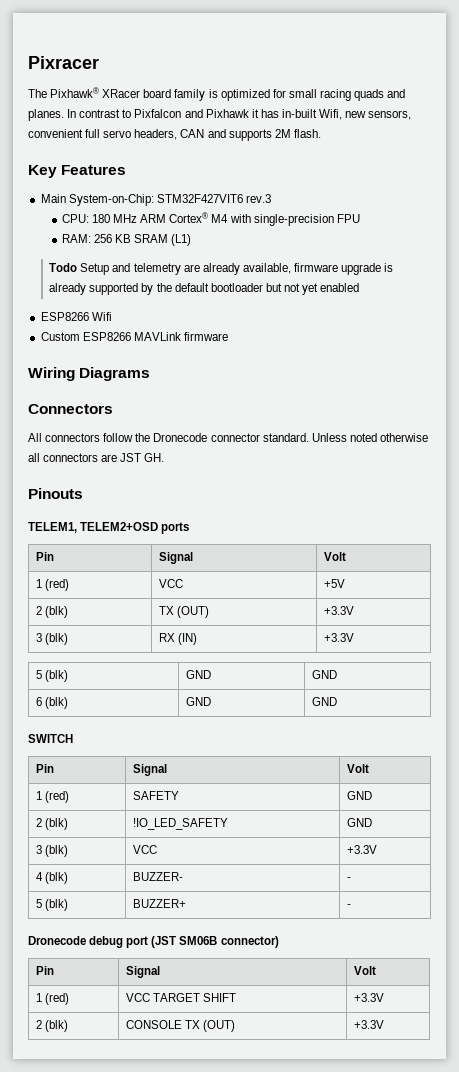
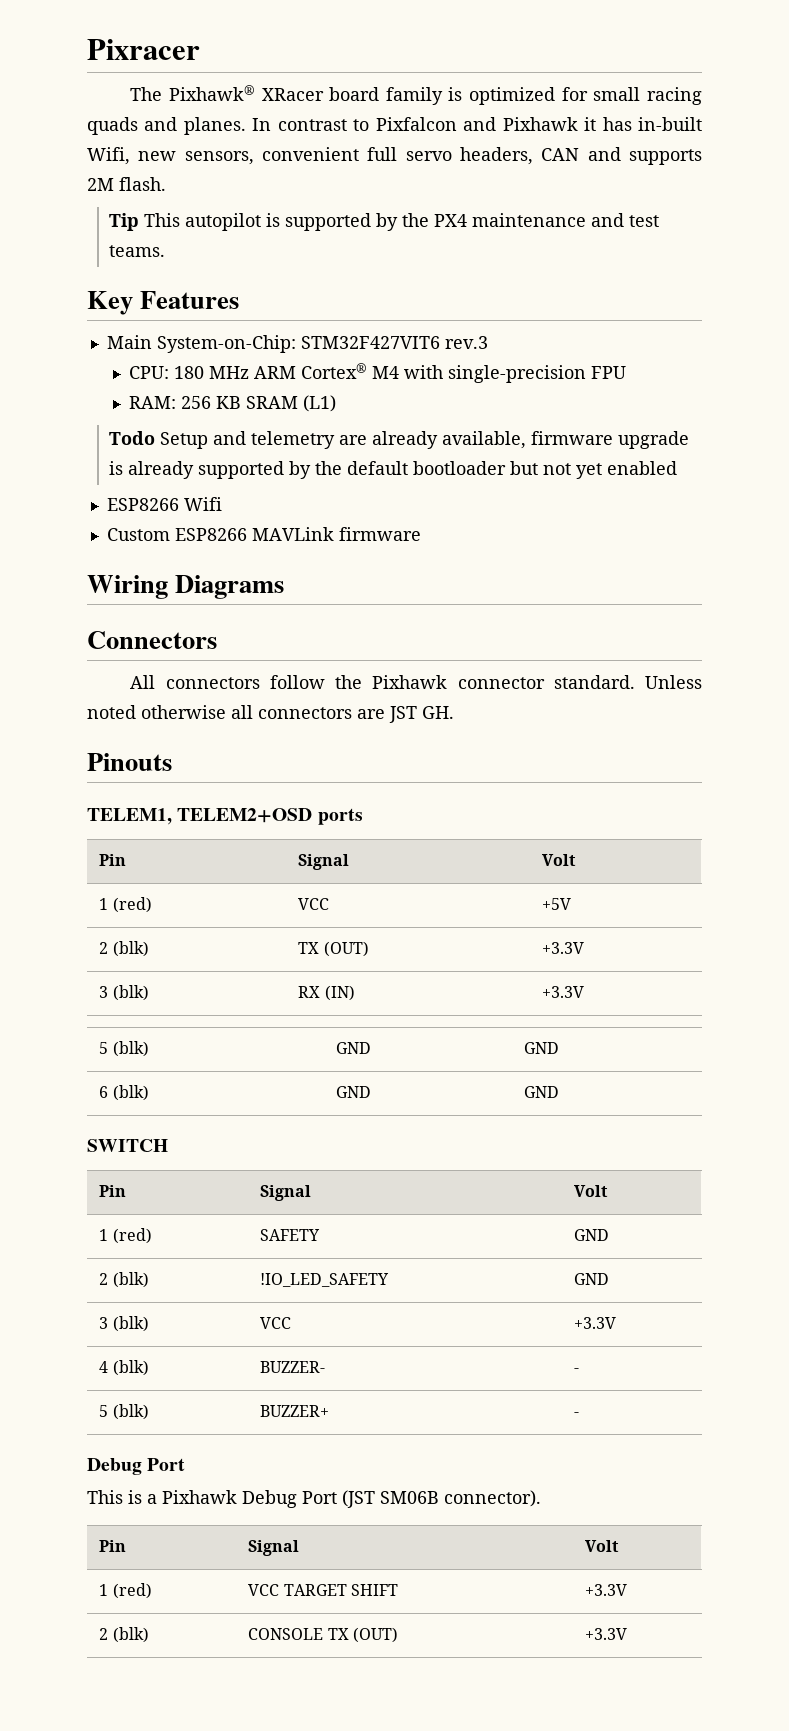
(321, 133) none -> [109,213,660,231] [109,245,166,257] // Tip This autopilot is supported by the PX4 maintenance and test teams.
[153,433,208,442] Dronecode -> [372,675,448,689] Pixhawk
[28,936,149,948] Dronecode debug port -> [87,1458,186,1475] [87,1490,337,1508] Debug Port // This is a Pixhawk Debug Port
[220,936,279,948] connector) -> [444,1490,541,1507] connector).

